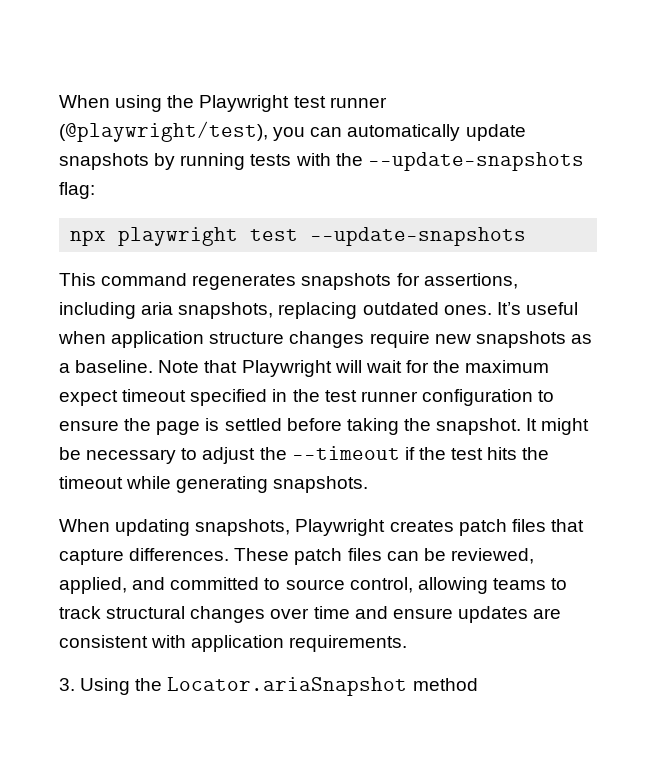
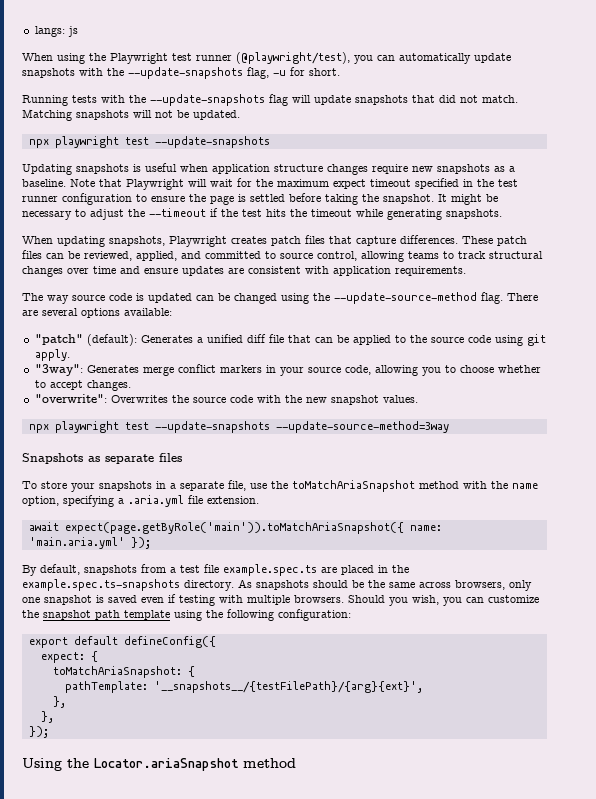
(59, 101) none -> [34,26,78,37] langs: js //
[154,152,584,171] [59,182,95,199] [70,227,527,246] [59,273,518,290] [59,302,521,319] by running tests with the --update-snapshots flag: // npx playwright test --update-snapshots // This command regenerates snapshots for assertions, including aria snapshots, replacing outdated ones. It’s -> [79,67,340,79] [22,94,518,106] [22,109,240,121] [28,136,270,148] [22,164,141,175] with the --update-snapshots flag, -u for short. // Running tests with the --update-snapshots flag will update snapshots that did not match. Matching snapshots will not be updated. // npx playwright test --update-snapshots // Updating snapshots is
[59,678,75,691] 3. -> [22,292,538,304] [22,308,172,318] [34,334,546,346] [34,349,70,361] [34,364,541,376] [34,380,131,391] [34,394,418,405] [28,421,449,433] [22,453,182,464] [22,480,538,492] [22,495,259,507] [28,522,442,534] [28,537,151,549] [22,564,409,576] [22,579,532,591] [22,594,539,606] [22,609,351,621] [28,636,216,648] [40,651,98,663] [52,666,195,678] [64,681,423,693] [52,696,66,708] [40,711,54,723] [28,726,49,738] The way source code is updated can be changed using the --update-source-method flag. There are several options available: // "patch" (default): Generates a unified diff file that can be applied to the source code using git apply. // "3way": Generates merge conflict markers in your source code, allowing you to choose whether to accept changes. // "overwrite": Overwrites the source code with the new snapshot values. // npx playwright test --update-snapshots --update-source-method=3way // Snapshots as separate files // To store your snapshots in a separate file, use the toMatchAriaSnapshot method with the name option, specifying a .aria.yml file extension. // await expect(page.getByRole('main')).toMatchAriaSnapshot({ name: 'main.aria.yml' }); // By default, snapshots from a test file example.spec.ts are placed in the example.spec.ts-snapshots directory. As snapshots should be the same across browsers, only one snapshot is saved even if testing with multiple browsers. Should you wish, you can customize the snapshot path template using the following configuration: // export default defineConfig({ // expect: { // toMatchAriaSnapshot: { // pathTemplate: '__snapshots__/{testFilePath}/{arg}{ext}', // }, // }, // }); //

